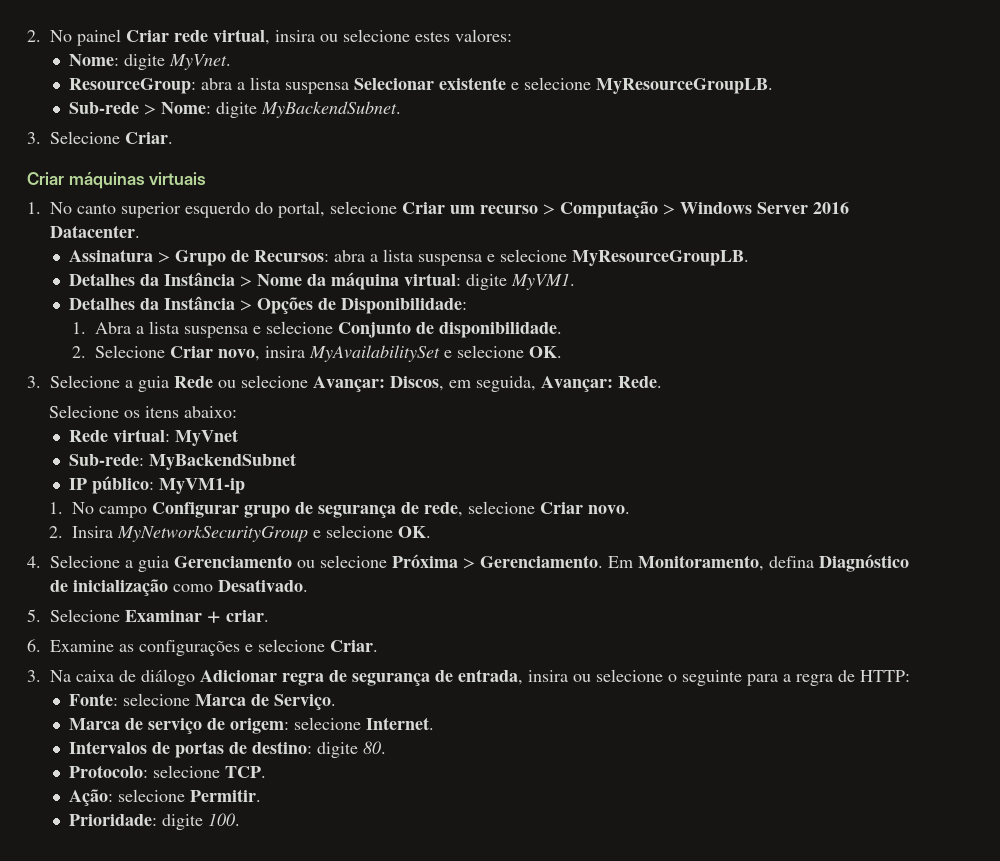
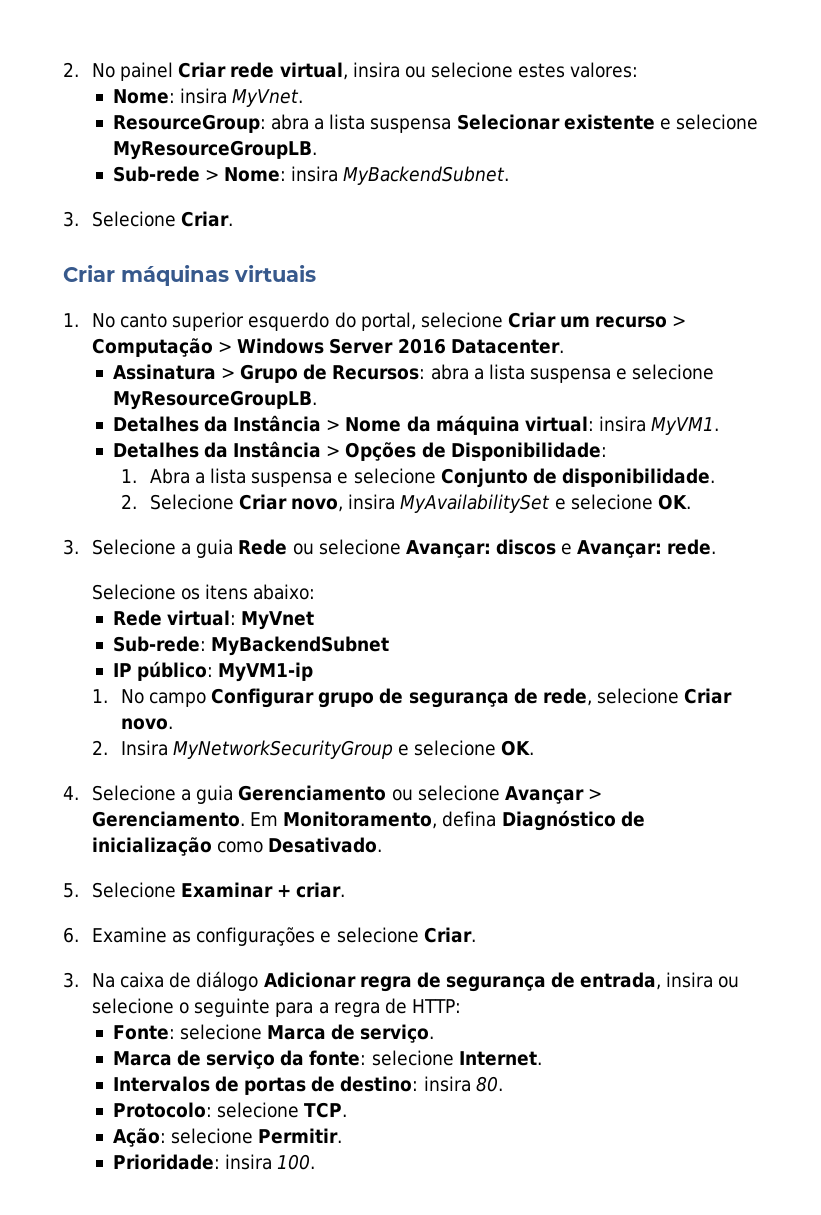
[124,54,166,70] digite -> [180,88,228,104] insira
[216,102,258,118] digite -> [291,166,339,182] insira
[466,274,508,290] digite -> [598,416,646,432] insira
[390,376,662,392] Discos, em seguida, Avançar: Rede. -> [495,539,717,558] discos e Avançar: rede.
[392,554,458,568] Próxima -> [504,786,584,804] Avançar
[274,694,337,710] Serviço. -> [360,1024,435,1043] serviço.
[207,718,290,734] de origem: -> [280,1050,367,1066] da fonte:
[317,742,359,758] digite -> [423,1076,471,1092] insira
[162,814,204,830] digite -> [225,1154,273,1170] insira

